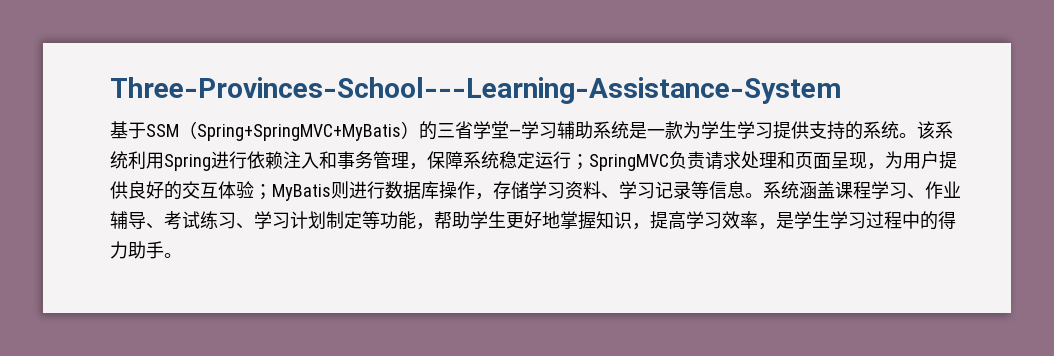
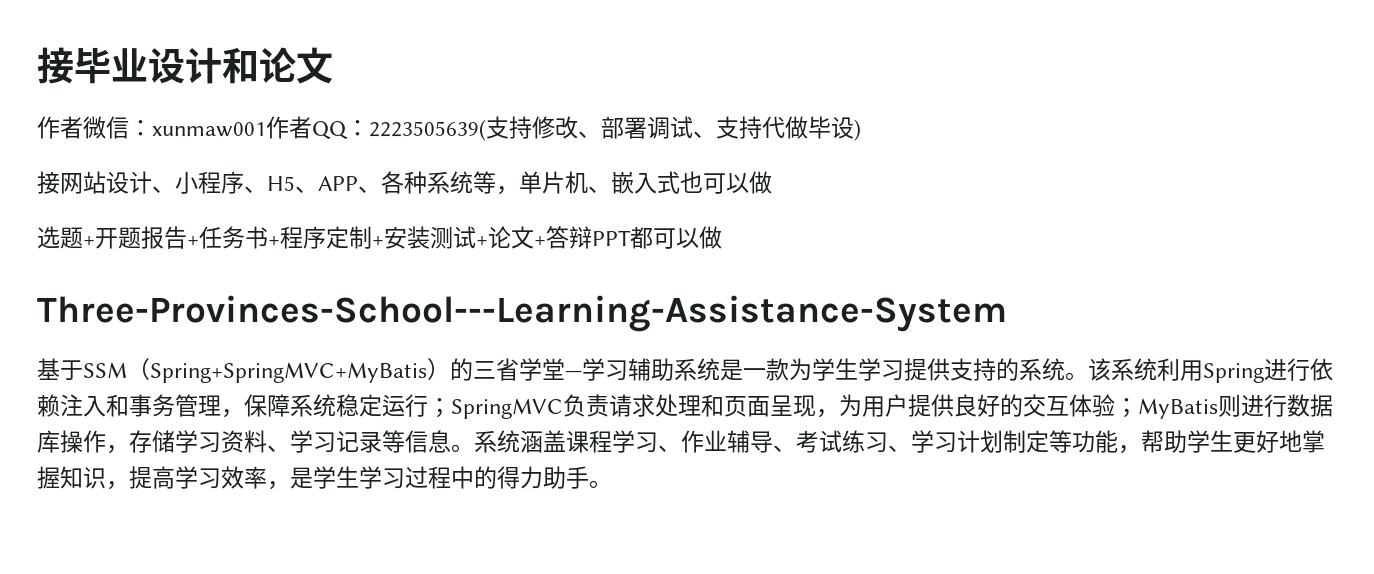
(110, 90) none -> [37,47,333,84] [37,116,861,141] [37,171,772,195] [37,226,722,249] 接毕业设计和论文 // 作者微信：xunmaw001作者QQ：2223505639(支持修改、部署调试、支持代做毕设) // 接网站设计、小程序、H5、APP、各种系统等，单片机、嵌入式也可以做 // 选题+开题报告+任务书+程序定制+安装测试+论文+答辩PPT都可以做 //

